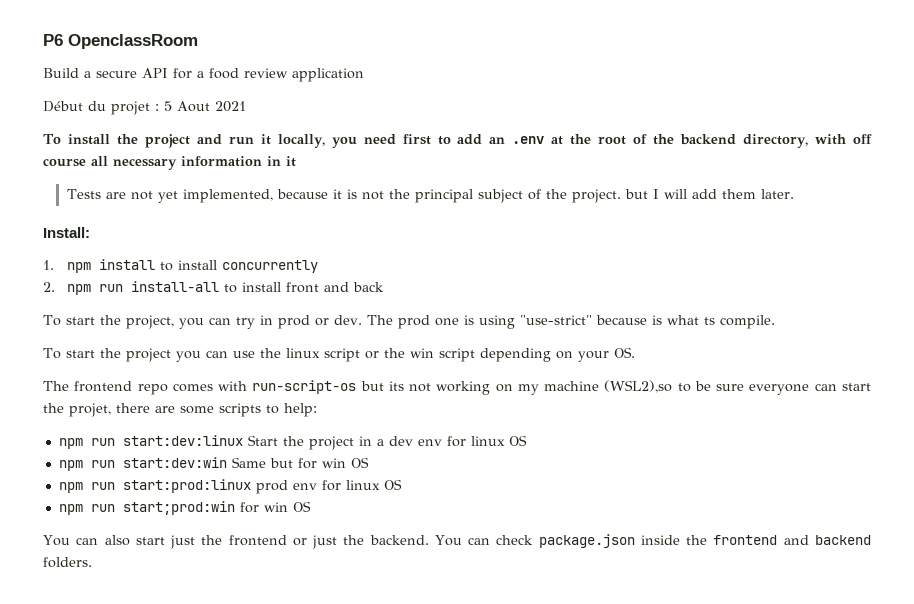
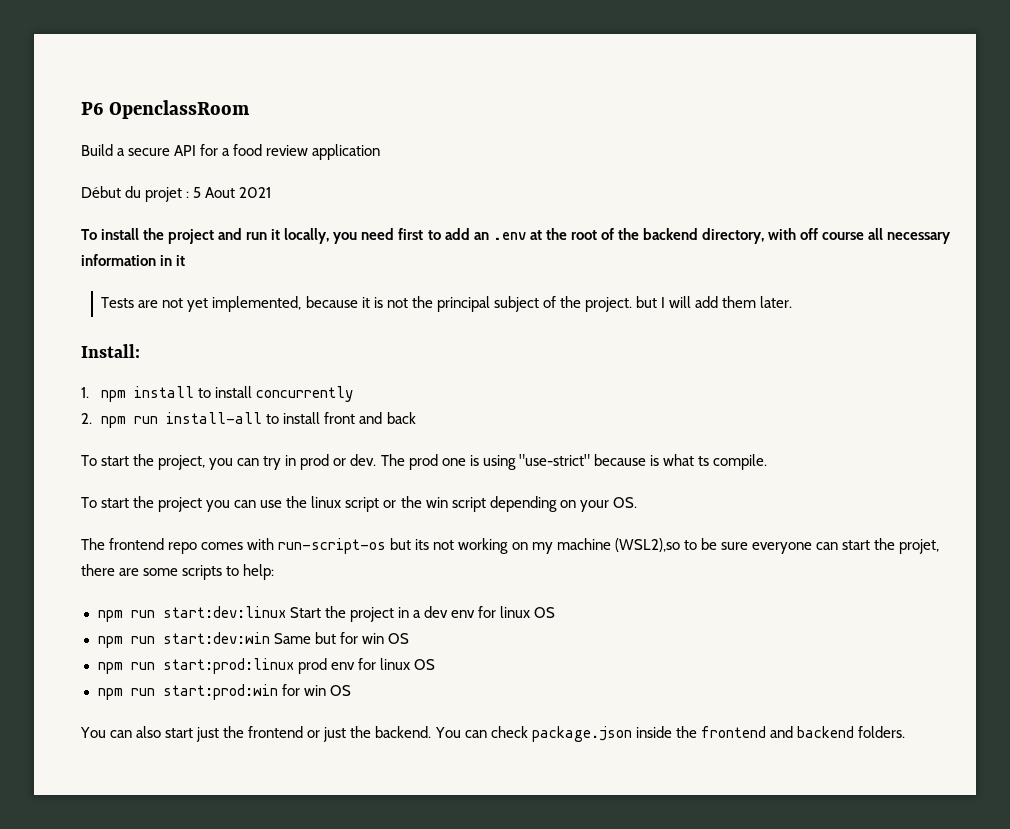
[122,501,235,515] start;prod:win -> [162,684,278,700] start:prod:win

